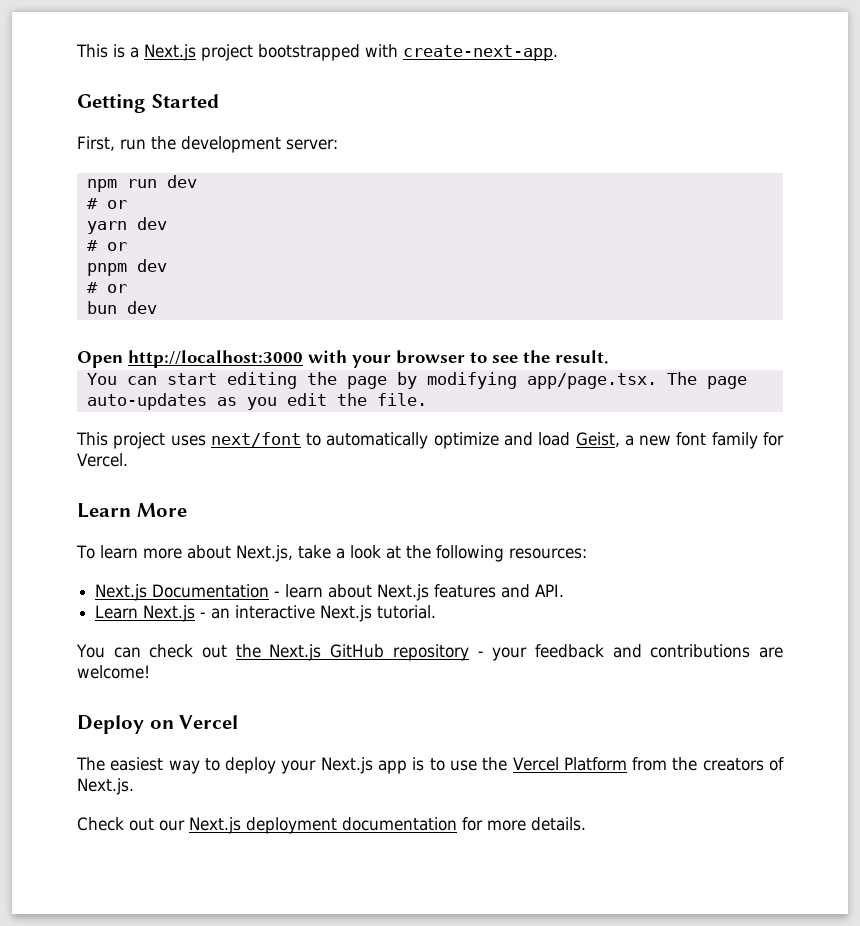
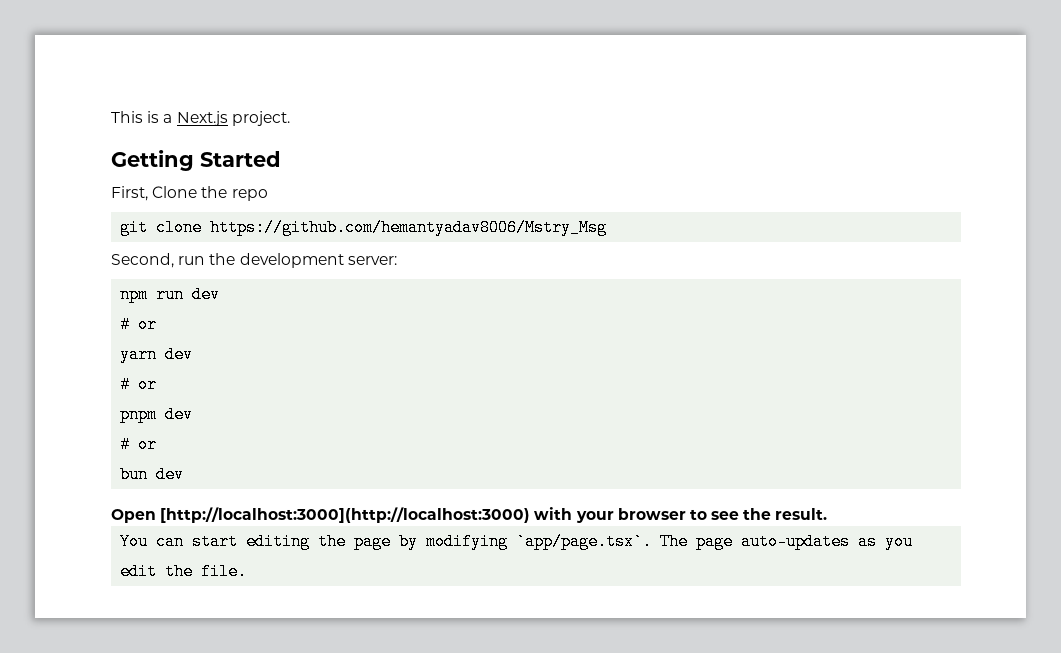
[201,44,558,61] project bootstrapped with create-next-app. -> [231,111,290,126] project.
(115, 143) none -> [152,186,268,201] [120,219,608,236] [111,253,174,268] Clone the repo // git clone https://github.com/hemantyadav8006/Mstry_Msg // Second,
[128,350,303,368] http://localhost:3000 -> [160,507,531,523] [http://localhost:3000](http://localhost:3000)
[526,373,657,389] app/page.tsx. -> [516,533,653,550] `app/page.tsx`.
[76,432,785,449] [77,453,128,467] [77,503,187,518] [76,545,587,562] [95,584,565,601] [95,605,437,622] [76,644,784,661] [77,665,150,679] [77,715,239,734] [76,757,784,774] [77,778,134,795] [77,817,586,834] // This project uses next/font to automatically optimize and load Geist, a new font family for Vercel. // Learn More // To learn more about Next.js, take a look at the following resources: // Next.js Documentation - learn about Next.js features and API. // Learn Next.js - an interactive Next.js tutorial. // You can check out the Next.js GitHub repository - your feedback and contributions are welcome! // Deploy on Vercel // The easiest way to deploy your Next.js app is to use the Vercel Platform from the creators of Next.js. // Check out our Next.js deployment documentation for more details. -> (248, 571) none

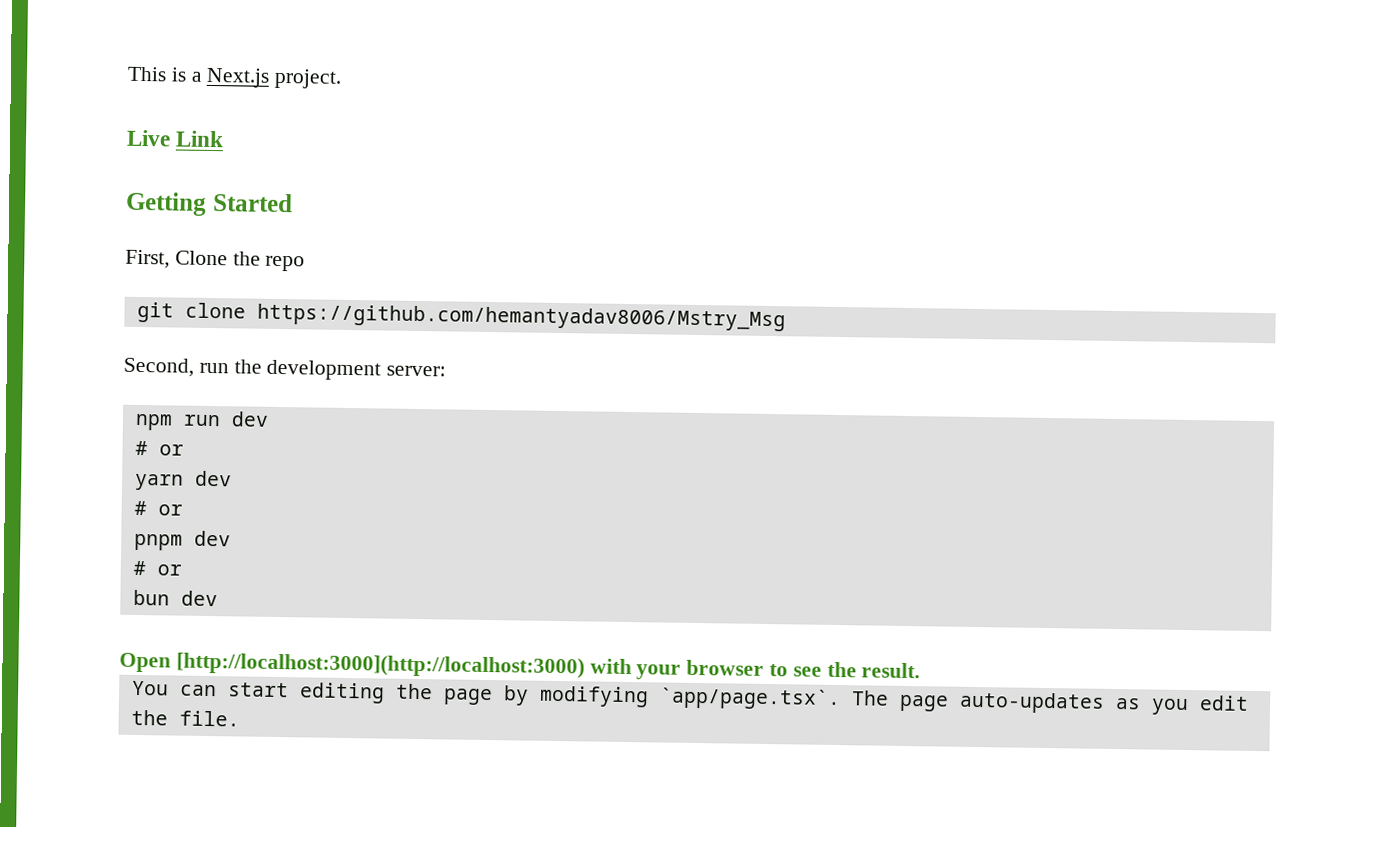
(290, 118) none -> [126,129,225,148] // Live Link

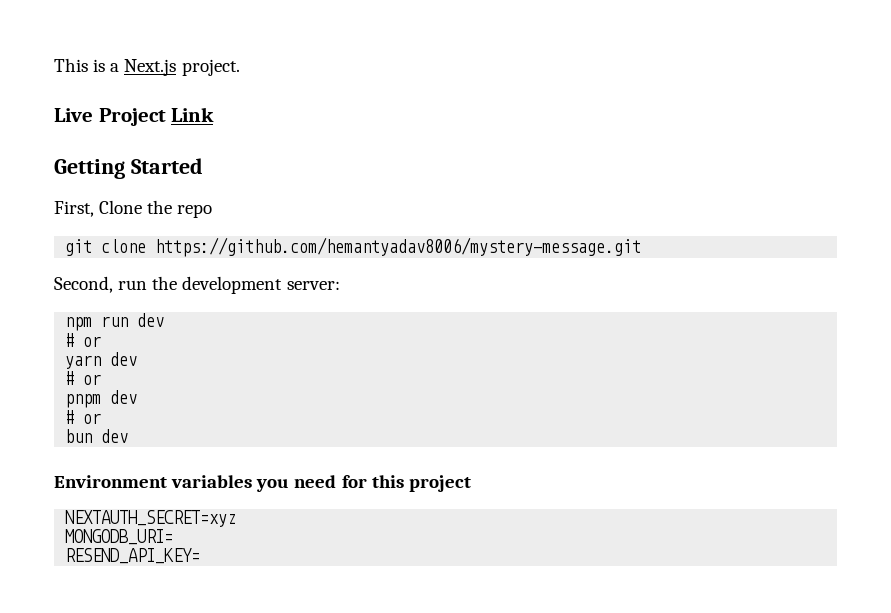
(171, 138) none -> [98,108,166,126] Project
[256,303,786,332] https://github.com/hemantyadav8006/Mstry_Msg -> [155,237,642,257] https://github.com/hemantyadav8006/mystery-message.git
[119,652,921,680] [131,680,1249,716] [130,709,240,727] Open [http://localhost:3000](http://localhost:3000) with your browser to see the result. // You can start editing the page by modifying `app/page.tsx`. The page auto-updates as you edit the file. -> [54,475,471,492] [65,510,237,527] [65,529,174,545] [65,548,201,564] Environment variables you need for this project // NEXTAUTH_SECRET=xyz // MONGODB_URI= // RESEND_API_KEY=

